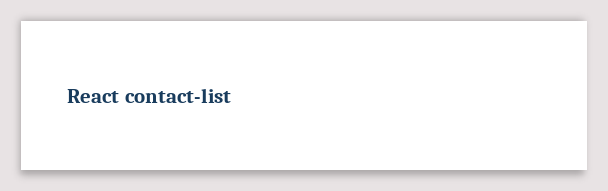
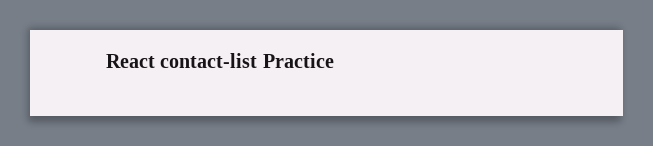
(231, 95) none -> [262,53,334,68] Practice

